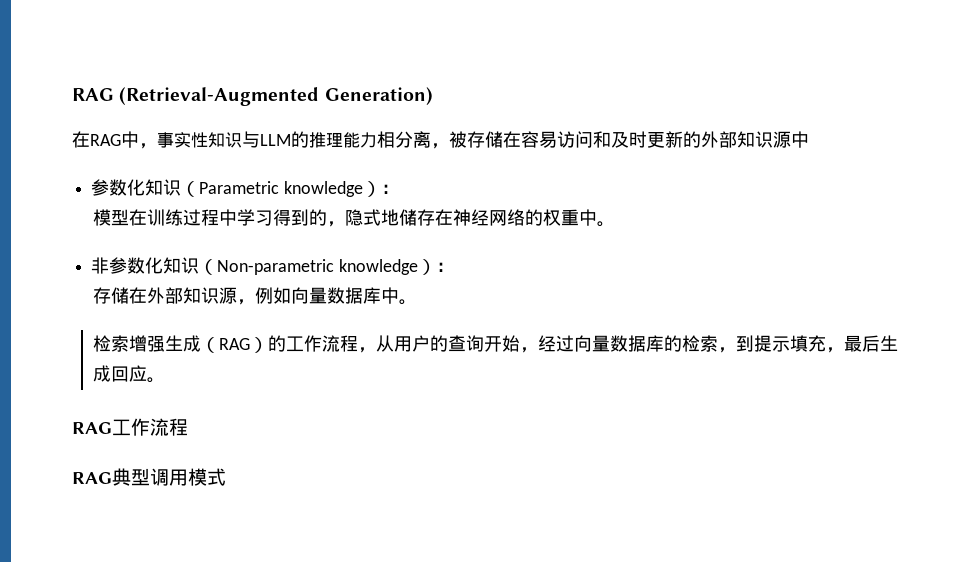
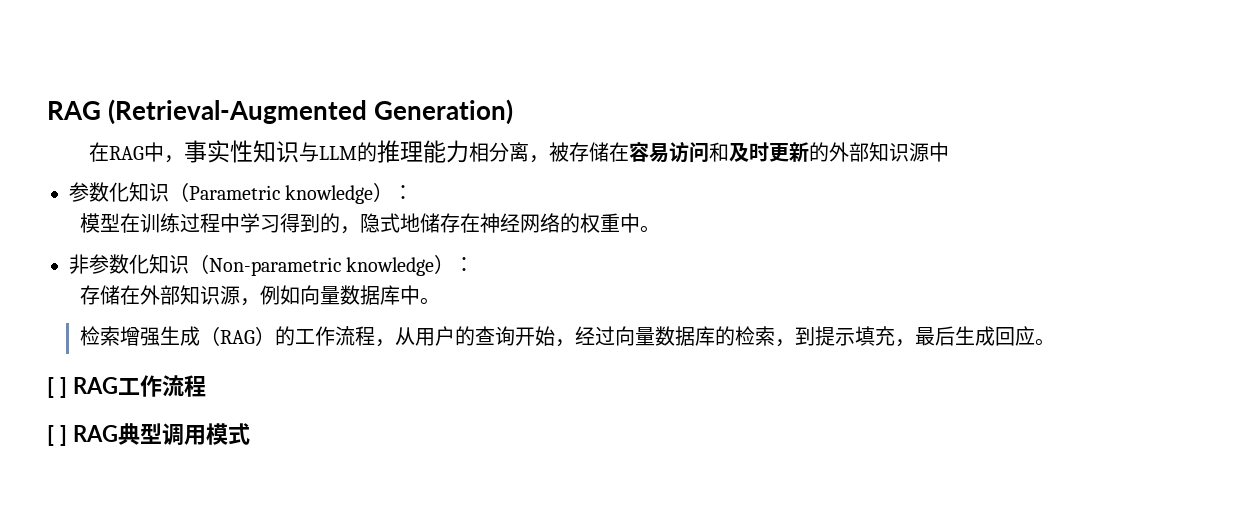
(165, 380) none -> [47,377,67,398] [ ]
(188, 427) none -> [47,425,67,446] [ ]

